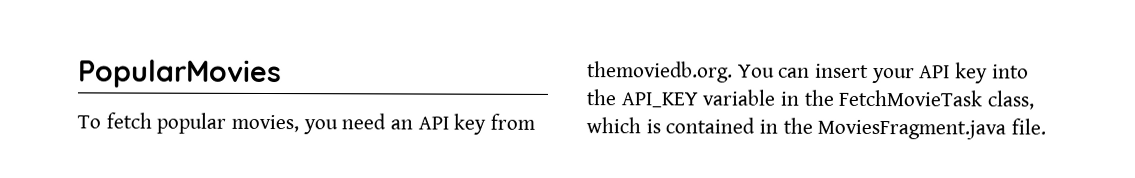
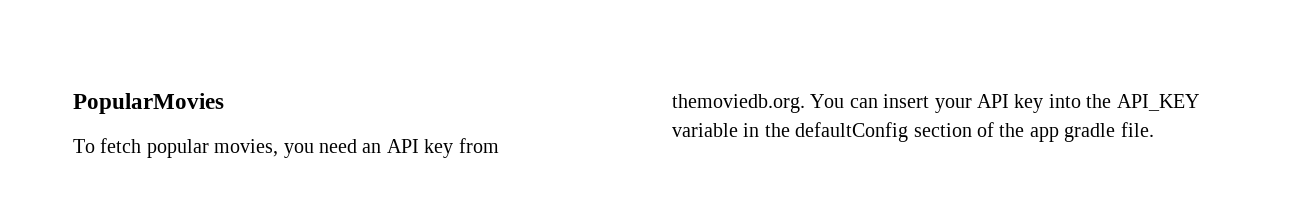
[838,89,1035,110] [586,117,1007,140] FetchMovieTask class, which is contained in the MoviesFragment.java -> [795,122,1116,142] defaultConfig section of the app gradle

